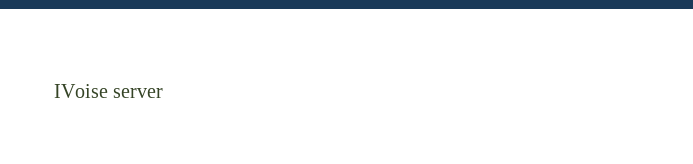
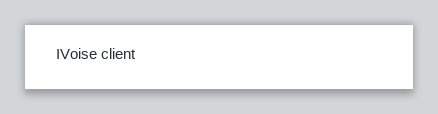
[113,88,164,98] server -> [101,48,137,59] client

